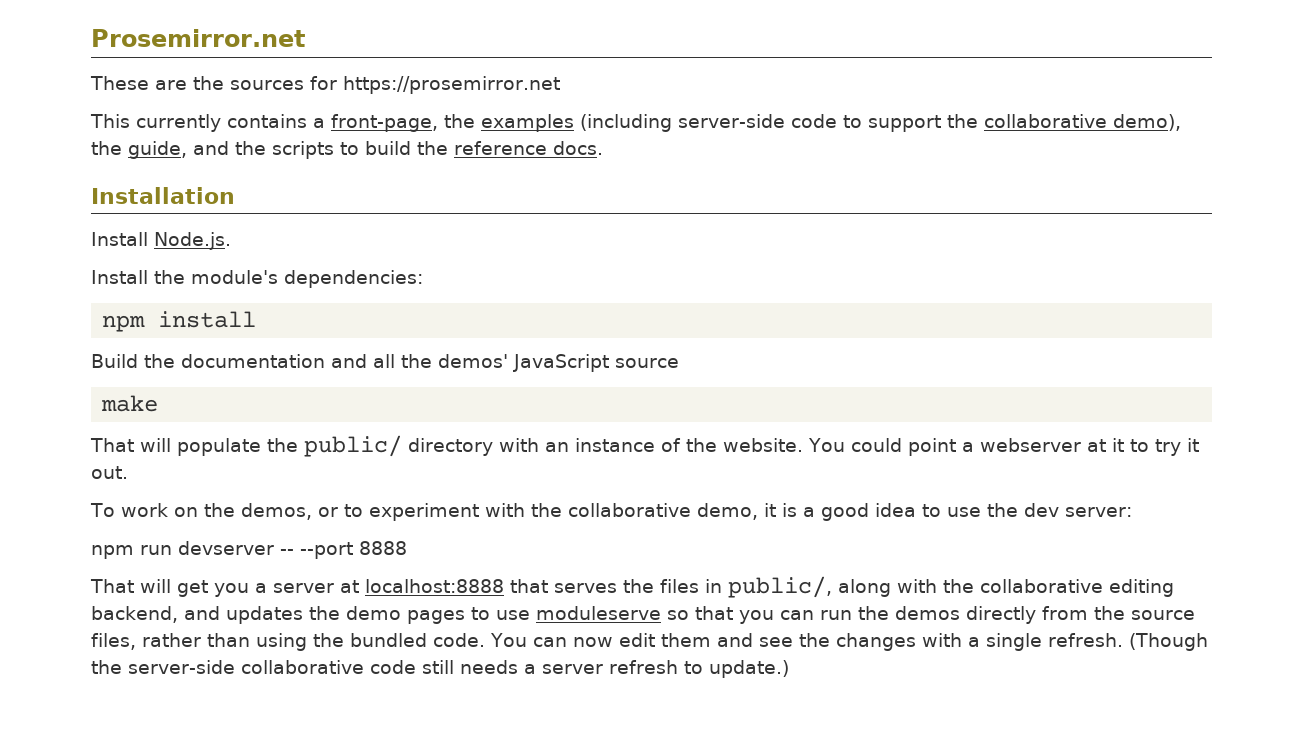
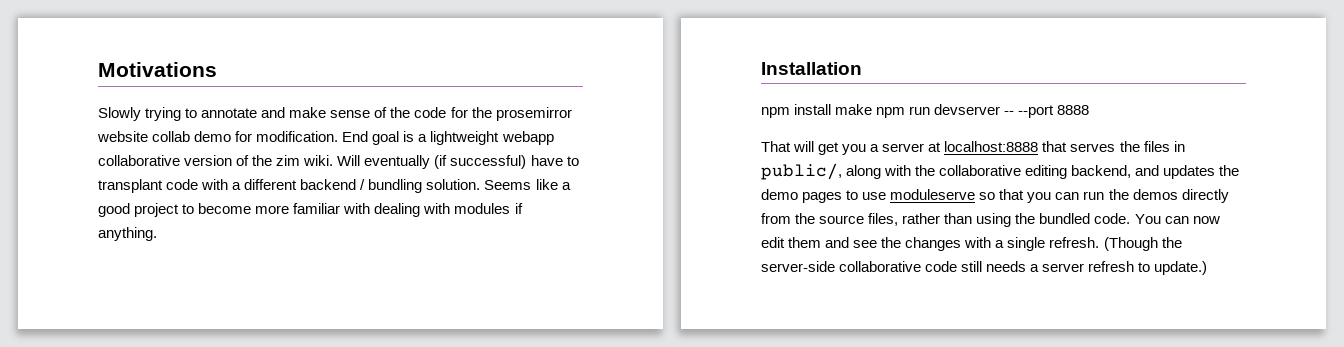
[91,29,305,47] [90,76,560,94] [90,114,1181,132] [91,141,603,159] [91,187,235,204] [91,232,231,250] [91,270,423,288] [102,311,257,332] [91,354,679,372] [101,395,159,412] [90,435,1199,457] [91,466,128,479] [90,503,1132,521] Prosemirror.net // These are the sources for https://prosemirror.net // This currently contains a front-page, the examples (including server-side code to support the collaborative demo), the guide, and the scripts to build the reference docs. // Installation // Install Node.js. // Install the module's dependencies: // npm install // Build the documentation and all the demos' JavaScript source // make // That will populate the public/ directory with an instance of the website. You could point a webserver at it to try it out. // To work on the demos, or to experiment with the collaborative demo, it is a good idea to use the dev server: // -> [98,62,217,77] [98,107,572,121] [97,131,554,145] [98,155,579,169] [98,179,571,193] [98,203,523,217] [98,227,157,241] [761,62,862,75] [761,104,873,118] Motivations // Slowly trying to annotate and make sense of the code for the prosemirror website collab demo for modification. End goal is a lightweight webapp collaborative version of the zim wiki. Will eventually (if successful) have to transplant code with a different backend / bundling solution. Seems like a good project to become more familiar with dealing with modules if anything. // Installation // npm install make

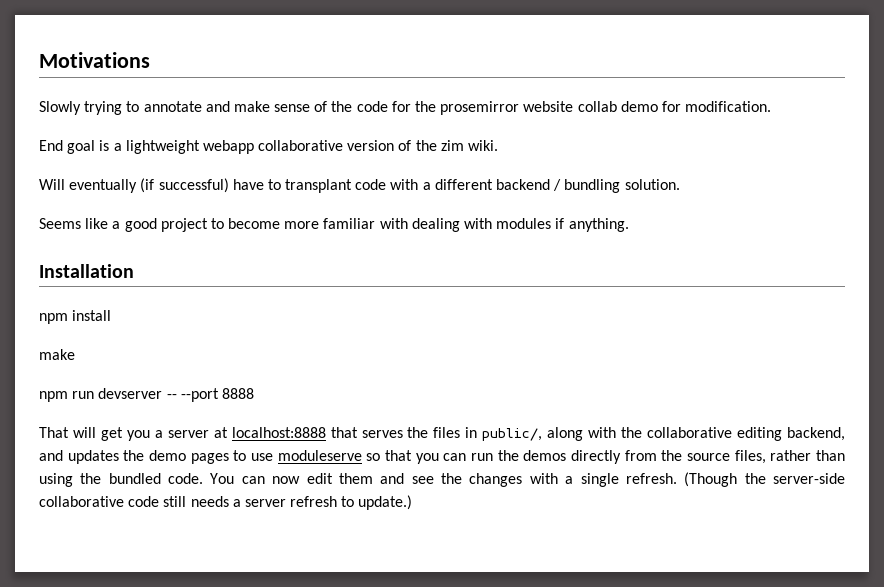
(339, 136) none -> (772, 106) //
(334, 160) none -> (499, 145) //
(481, 184) none -> (680, 184) //
[835,104,873,115] make -> [39,349,75,360] // make //

